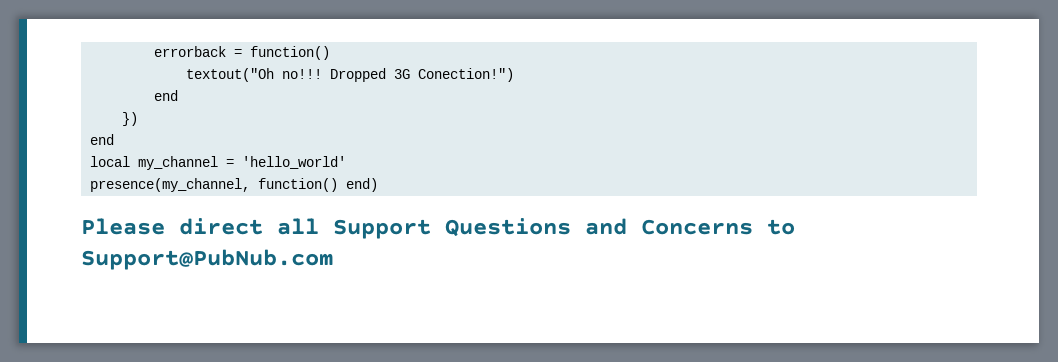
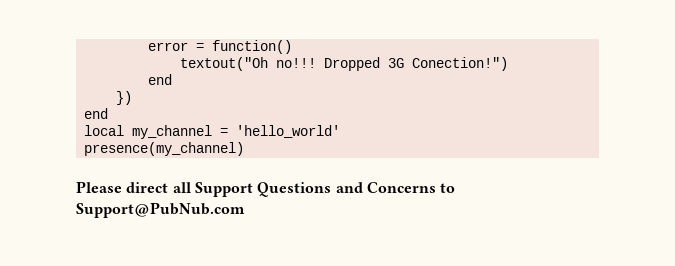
[154,46,227,57] errorback -> [148,42,189,51] error
[90,178,379,192] presence(my_channel, function() end) -> [84,142,245,156] presence(my_channel)

